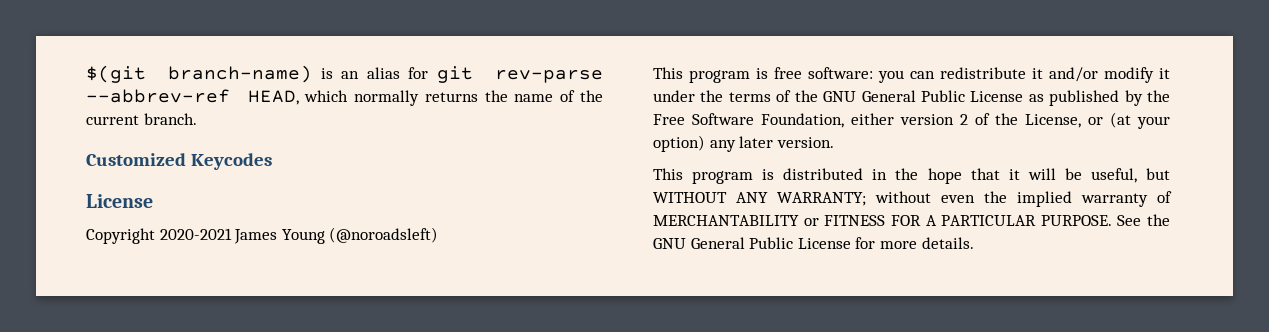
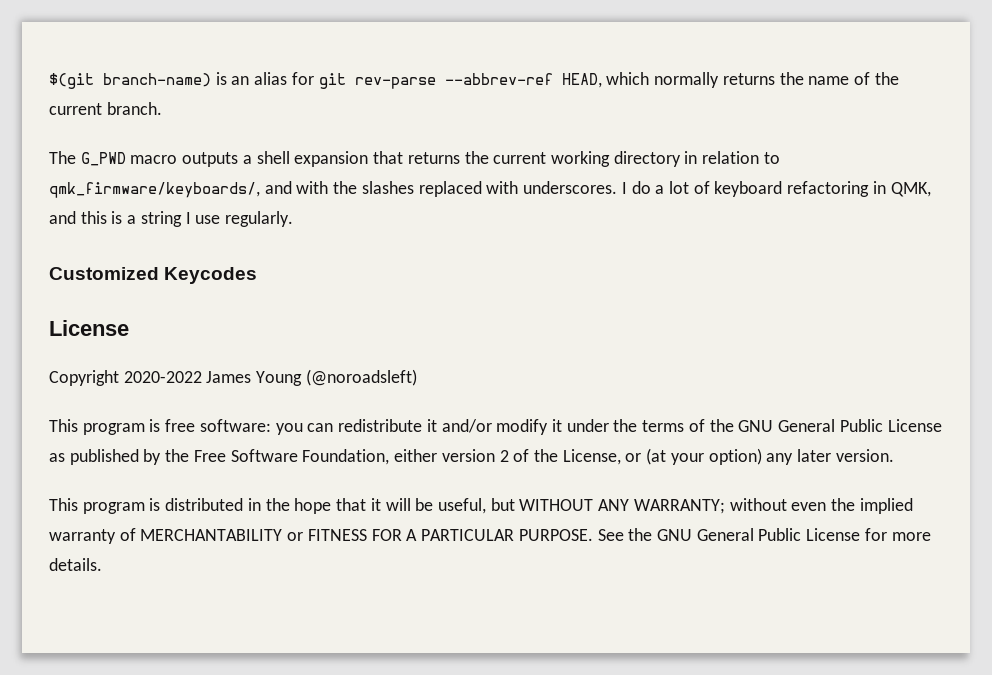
(197, 119) none -> [49,151,780,167] [49,181,931,198] [49,211,294,227] // The G_PWD macro outputs a shell expansion that returns the current working directory in relation to qmk_firmware/keyboards/, and with the slashes replaced with underscores. I do a lot of keyboard refactoring in QMK, and this is a string I use regularly.
[159,228,232,240] 2020-2021 -> [123,371,202,383] 2020-2022

